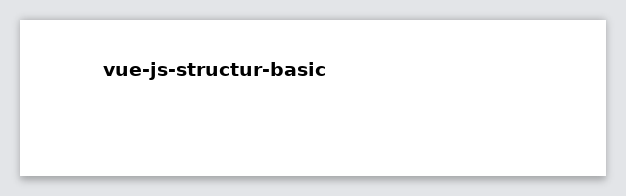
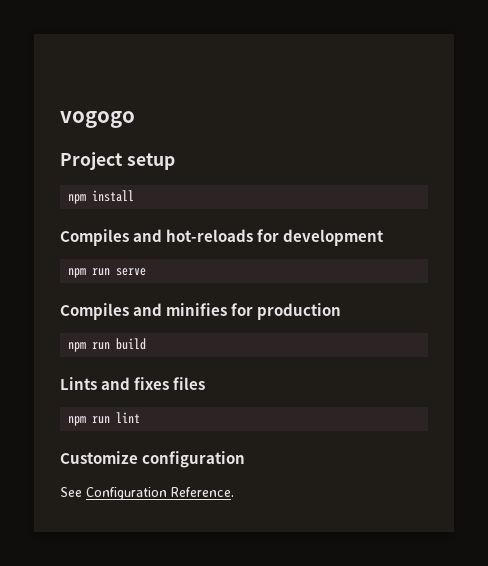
[103,62,326,80] vue-js-structur-basic -> [60,111,135,128] [60,152,175,170] [68,190,135,204] [60,229,385,246] [68,268,147,278] [60,303,342,320] [68,338,147,352] [60,377,206,390] [68,412,141,426] [60,451,246,468] [60,487,234,500] vogogo // Project setup // npm install // Compiles and hot-reloads for development // npm run serve // Compiles and minifies for production // npm run build // Lints and fixes files // npm run lint // Customize configuration // See Configuration Reference.

